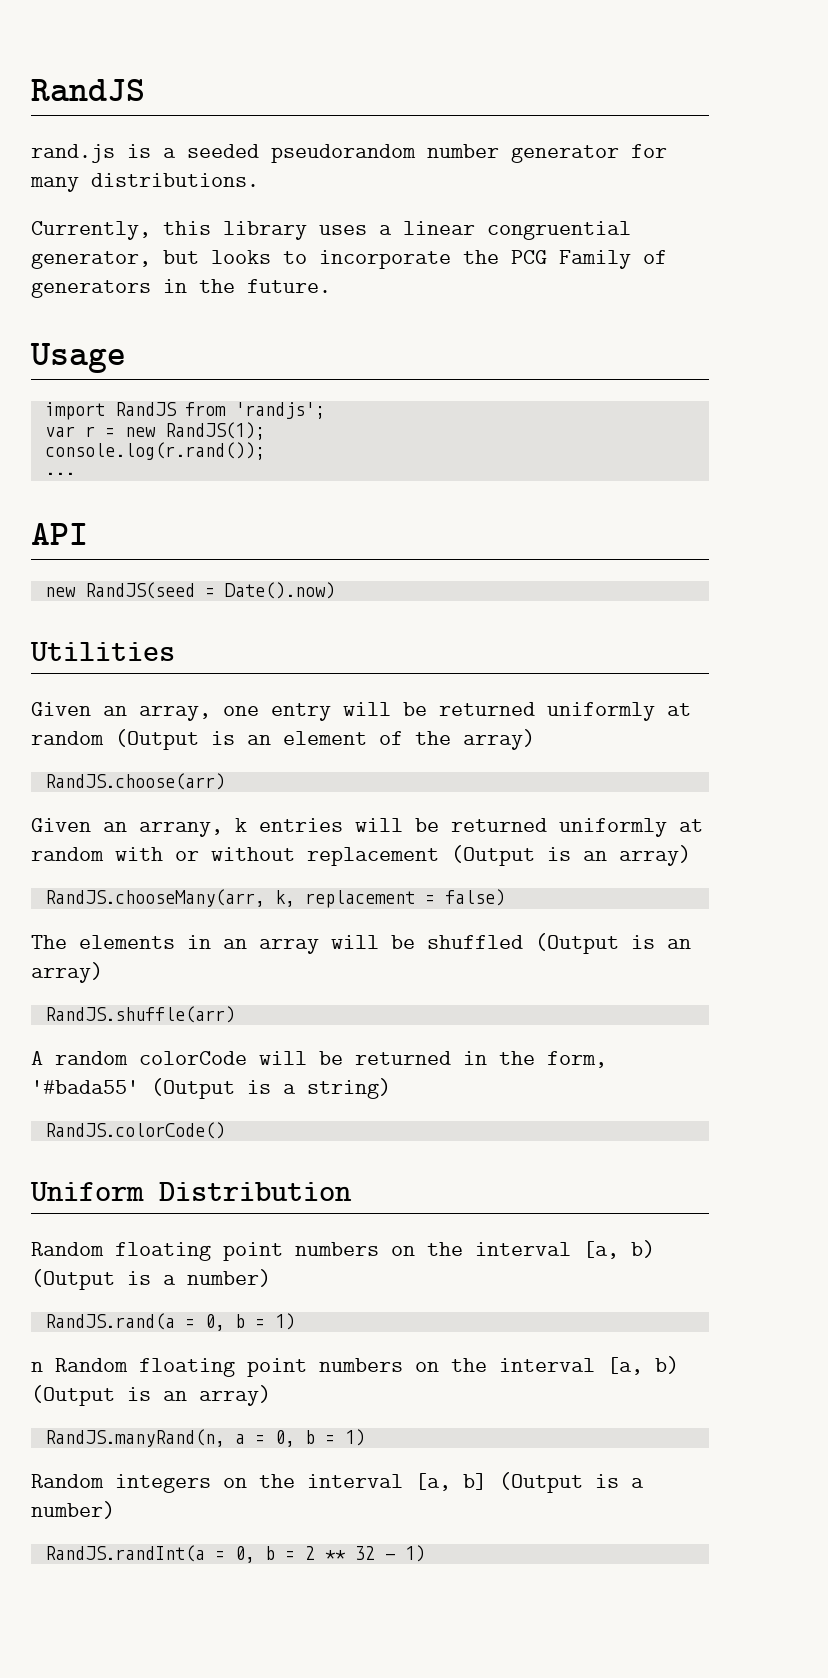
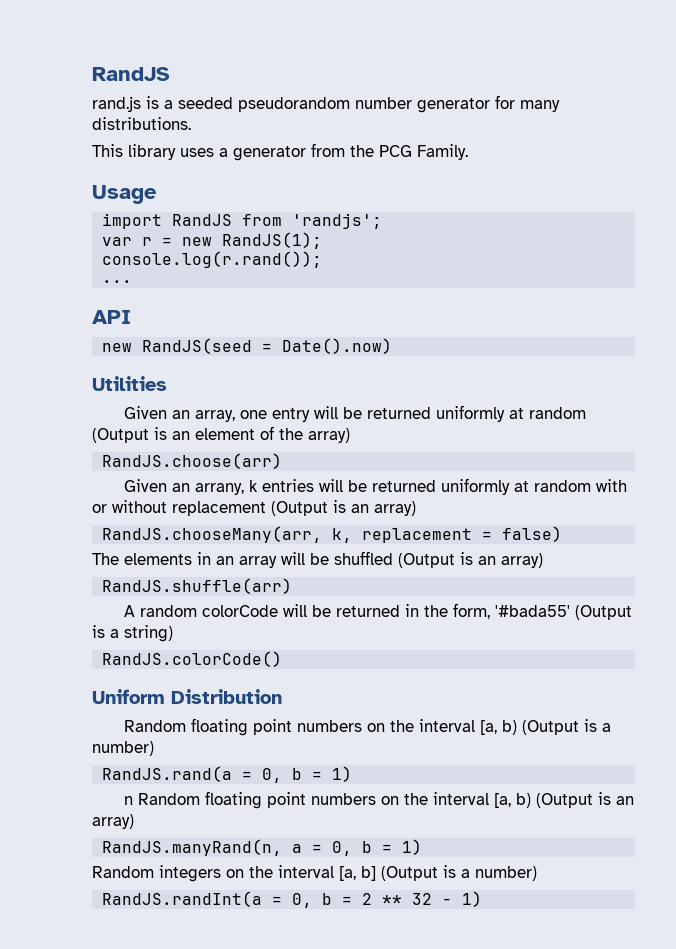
[31,221,211,240] Currently, this -> [92,144,123,157] This
[403,221,631,240] [31,250,667,269] [31,279,331,298] linear congruential generator, but looks to incorporate the PCG Family of generators in the future. -> [233,143,468,161] generator from the PCG Family.

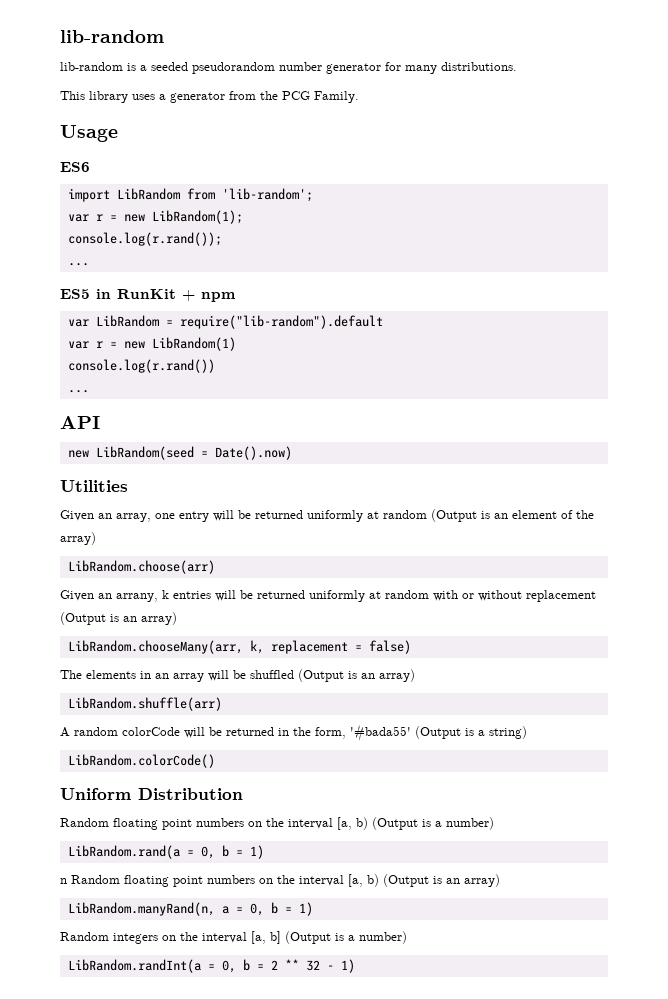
[92,67,170,81] [92,96,141,112] RandJS // rand.js -> [60,30,164,43] [60,62,123,71] lib-random // lib-random
(157, 194) none -> [60,162,90,172] // ES6
[172,213,383,229] [102,232,323,249] RandJS from 'randjs'; // var r = new RandJS(1); -> [116,188,313,202] [67,210,243,224] LibRandom from 'lib-random'; // var r = new LibRandom(1);
(133, 281) none -> [60,289,236,302] [67,315,383,329] [67,337,236,351] [67,359,215,373] [67,390,89,393] // ES5 in RunKit + npm // var LibRandom = require("lib-random").default // var r = new LibRandom(1) // console.log(r.rand()) // ...
[142,338,253,354] RandJS(seed -> [95,446,194,460] LibRandom(seed
[102,453,283,469] RandJS.choose(arr) -> [67,560,215,574] LibRandom.choose(arr)
[102,526,323,543] RandJS.chooseMany(arr, -> [67,640,243,654] LibRandom.chooseMany(arr,
[102,578,293,594] RandJS.shuffle(arr) -> [67,697,222,711] LibRandom.shuffle(arr)
[102,651,283,667] RandJS.colorCode() -> [67,754,215,768] LibRandom.colorCode()
[102,766,233,782] RandJS.rand(a -> [67,845,180,859] LibRandom.rand(a
[102,839,283,856] RandJS.manyRand(n, -> [67,902,215,916] LibRandom.manyRand(n,
[102,891,263,907] RandJS.randInt(a -> [67,959,201,973] LibRandom.randInt(a

